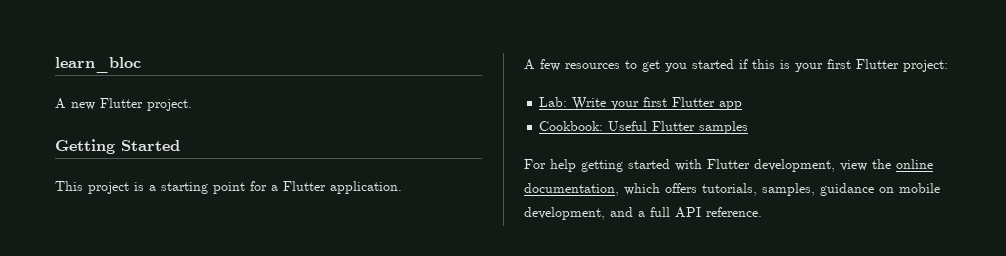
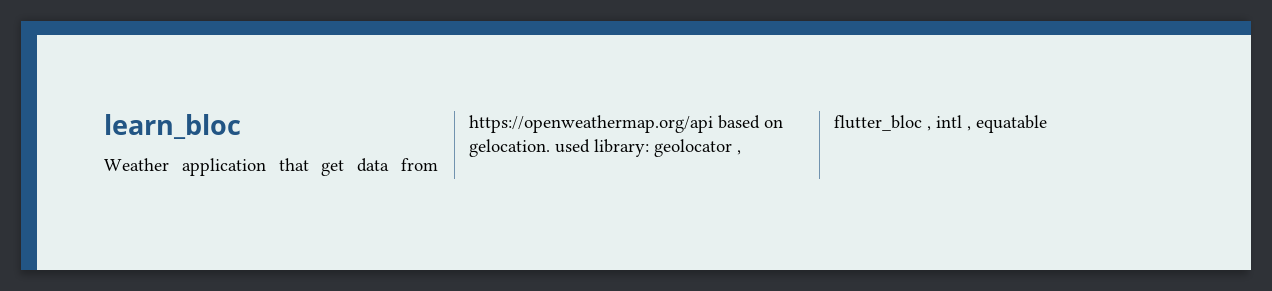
[55,98,192,111] [55,139,180,154] [55,181,402,194] [524,59,948,72] [539,97,743,110] [539,121,749,134] [524,159,933,172] [524,183,940,196] [524,207,762,220] A new Flutter project. // Getting Started // This project is a starting point for a Flutter application. // A few resources to get you started if this is your first Flutter project: // Lab: Write your first Flutter app // Cookbook: Useful Flutter samples // For help getting started with Flutter development, view the online documentation, which offers tutorials, samples, guidance on mobile development, and a full API reference. -> [104,158,439,176] [469,115,783,133] [469,139,741,157] [834,115,1047,133] Weather application that get data from https://openweathermap.org/api based on gelocation. used library: geolocator , flutter_bloc , intl , equatable

